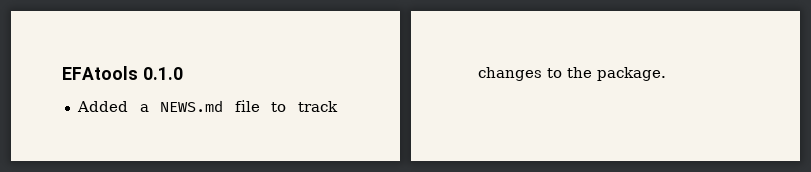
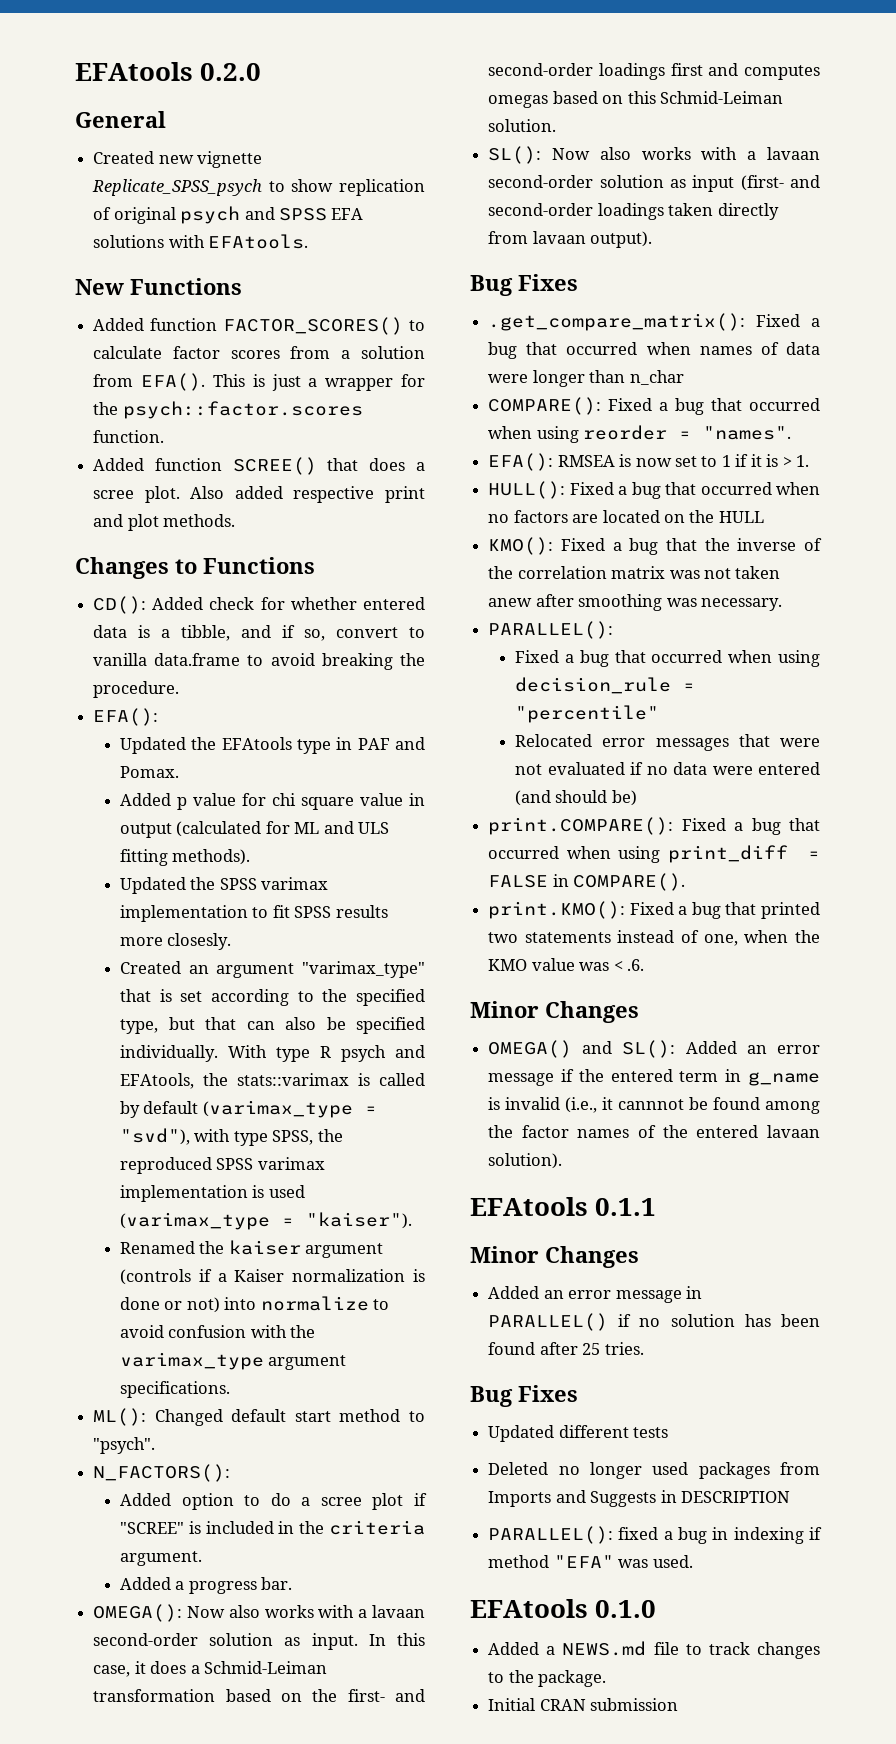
[62,66,138,80] EFAtools -> [75,62,262,81] [75,111,166,128] [93,151,263,168] [92,179,425,196] [93,206,364,224] [93,234,309,249] [75,278,242,295] [93,317,426,335] [93,346,425,359] [93,373,425,391] [93,401,363,419] [93,430,165,443] [93,457,425,475] [93,486,426,503] [93,514,236,531] [75,557,315,579] [93,596,426,614] [93,625,426,641] [93,653,426,670] [93,681,180,698] [93,708,159,726] [120,737,425,754] [120,766,180,778] [120,793,426,810] [120,821,390,838] [120,849,251,866] [120,877,329,894] [120,905,388,922] [120,933,232,950] [120,961,425,978] [120,989,425,1006] [120,1017,425,1034] [120,1045,426,1062] [120,1073,425,1089] [120,1100,377,1118] [120,1128,343,1146] [120,1157,325,1174] [120,1185,305,1202] [120,1212,413,1230] [120,1240,384,1258] [120,1269,425,1285] [120,1296,390,1313] [120,1325,316,1338] [120,1352,347,1370] [120,1381,231,1398] [93,1408,426,1426] [93,1437,156,1454] [93,1464,231,1482] [120,1493,427,1510] [120,1520,426,1535] [120,1551,203,1566] [120,1577,293,1594] [93,1604,425,1622] [93,1633,426,1650] [93,1661,327,1677] [93,1689,425,1702] [488,63,820,80] [488,91,783,108] [488,119,557,132] [488,146,820,164] [488,175,820,192] [488,203,779,220] [488,231,653,248] [470,274,578,296] [488,313,820,331] [488,342,820,359] [488,370,684,387] [488,397,820,415] [488,425,792,443] [488,453,810,471] [488,481,820,499] [488,510,764,523] [488,537,822,555] [488,566,781,579] [488,594,782,611] [488,621,614,639] [515,650,820,667] [515,677,696,694] [515,705,660,723] [515,734,820,751] [515,762,820,775] [515,790,637,806] [488,817,821,835] [488,845,820,863] [488,873,686,891] [488,901,820,919] [488,930,820,946] [488,958,644,971] [470,1001,639,1023] [488,1040,821,1058] [488,1069,820,1086] [488,1097,820,1114] [488,1125,820,1138] [488,1153,563,1169] [470,1197,657,1216] [470,1246,639,1268] [488,1286,702,1303] [488,1313,821,1331] [488,1342,644,1355] [470,1385,578,1407] [488,1425,669,1442] [488,1462,820,1479] [488,1490,790,1507] [488,1526,822,1544] [488,1555,693,1568] [470,1599,588,1618] EFAtools 0.2.0 // General // Created new vignette Replicate_SPSS_psych to show replication of original psych and SPSS EFA solutions with EFAtools. // New Functions // Added function FACTOR_SCORES() to calculate factor scores from a solution from EFA(). This is just a wrapper for the psych::factor.scores function. // Added function SCREE() that does a scree plot. Also added respective print and plot methods. // Changes to Functions // CD(): Added check for whether entered data is a tibble, and if so, convert to vanilla data.frame to avoid breaking the procedure. // EFA(): // Updated the EFAtools type in PAF and Pomax. // Added p value for chi square value in output (calculated for ML and ULS fitting methods). // Updated the SPSS varimax implementation to fit SPSS results more closesly. // Created an argument "varimax_type" that is set according to the specified type, but that can also be specified individually. With type R psych and EFAtools, the stats::varimax is called by default (varimax_type = "svd"), with type SPSS, the reproduced SPSS varimax implementation is used (varimax_type = "kaiser"). // Renamed the kaiser argument (controls if a Kaiser normalization is done or not) into normalize to avoid confusion with the varimax_type argument specifications. // ML(): Changed default start method to "psych". // N_FACTORS(): // Added option to do a scree plot if "SCREE" is included in the criteria argument. // Added a progress bar. // OMEGA(): Now also works with a lavaan second-order solution as input. In this case, it does a Schmid-Leiman transformation based on the first- and second-order loadings first and computes omegas based on this Schmid-Leiman solution. // SL(): Now also works with a lavaan second-order solution as input (first- and second-order loadings taken directly from lavaan output). // Bug Fixes // .get_compare_matrix(): Fixed a bug that occurred when names of data were longer than n_char // COMPARE(): Fixed a bug that occurred when using reorder = "names". // EFA(): RMSEA is now set to 1 if it is > 1. // HULL(): Fixed a bug that occurred when no factors are located on the HULL // KMO(): Fixed a bug that the inverse of the correlation matrix was not taken anew after smoothing was necessary. // PARALLEL(): // Fixed a bug that occurred when using decision_rule = "percentile" // Relocated error messages that were not evaluated if no data were entered (and should be) // print.COMPARE(): Fixed a bug that occurred when using print_diff = FALSE in COMPARE(). // print.KMO(): Fixed a bug that printed two statements instead of one, when the KMO value was < .6. // Minor Changes // OMEGA() and SL(): Added an error message if the entered term in g_name is invalid (i.e., it cannnot be found among the factor names of the entered lavaan solution). // EFAtools 0.1.1 // Minor Changes // Added an error message in PARALLEL() if no solution has been found after 25 tries. // Bug Fixes // Updated different tests // Deleted no longer used packages from Imports and Suggests in DESCRIPTION // PARALLEL(): fixed a bug in indexing if method "EFA" was used. // EFAtools
(666, 74) none -> [488,1698,679,1711] // Initial CRAN submission

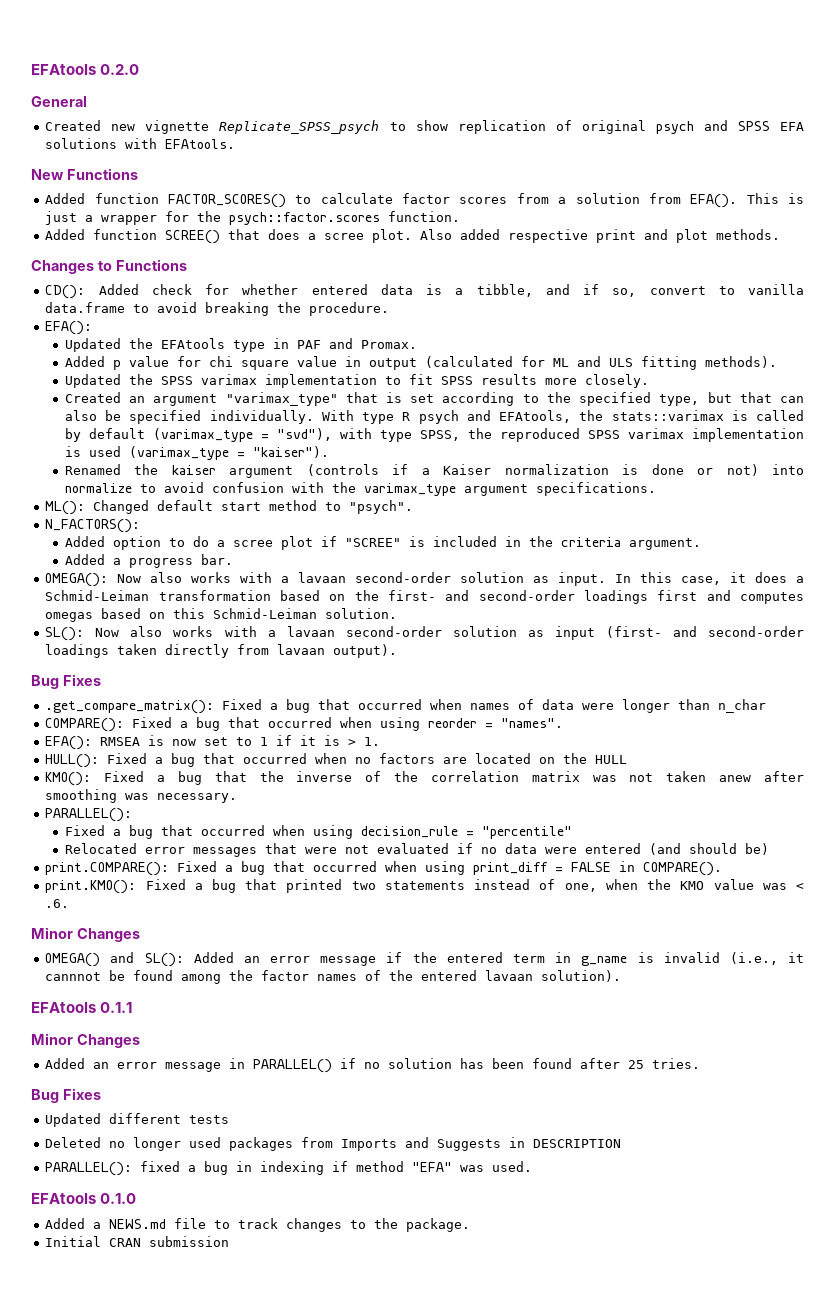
[120,766,180,778] Pomax. -> [360,340,417,349] Promax.
[167,933,232,950] closesly. -> [584,374,649,388] closely.

